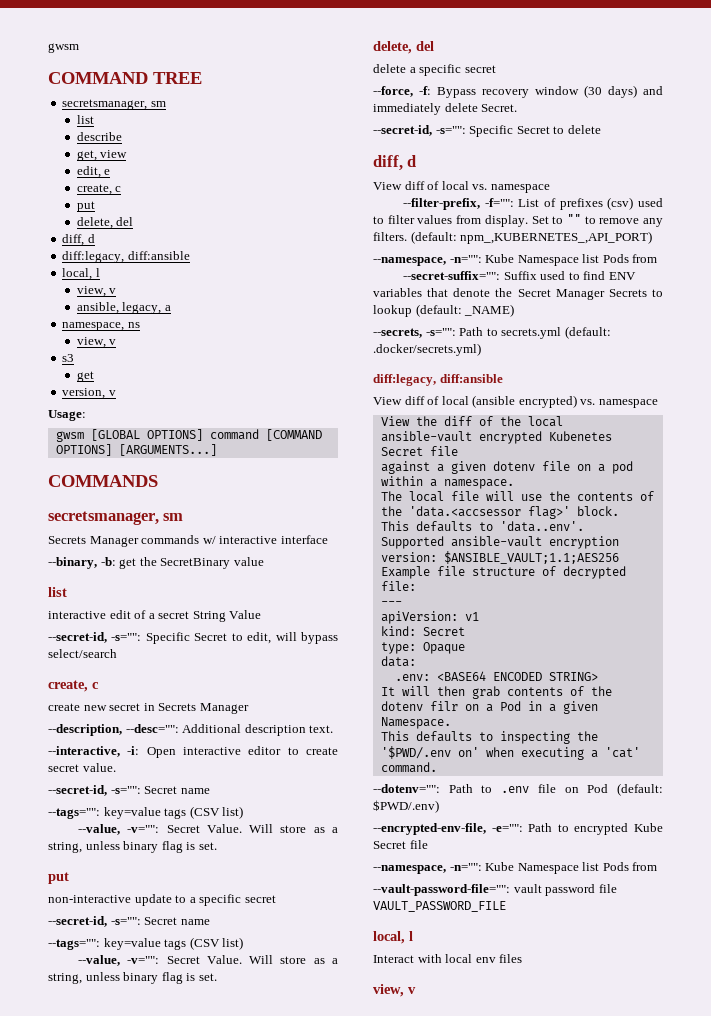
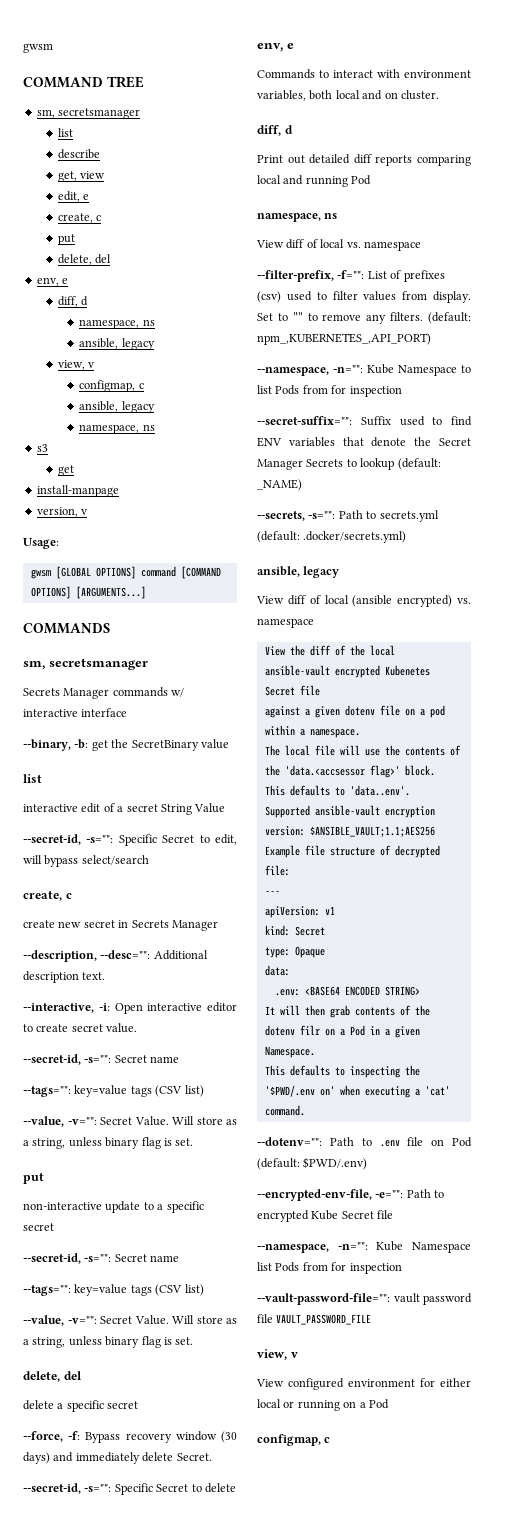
[62,99,166,110] secretsmanager, sm -> [36,108,141,119] sm, secretsmanager
[62,234,95,246] [62,251,190,263] [62,268,100,280] [76,286,117,297] [76,302,171,314] [62,322,140,331] [76,337,117,348] // diff, d // diff:legacy, diff:ansible // local, l // view, v // ansible, legacy, a // namespace, ns // view, v -> [36,277,69,286] [58,296,89,307] [79,319,155,329] [79,338,155,350] [58,360,96,370] [79,380,144,392] [79,401,155,413] [79,424,155,434] // env, e // diff, d // namespace, ns // ansible, legacy // view, v // configmap, c // ansible, legacy // namespace, ns
(94, 376) none -> [36,485,119,497] // install-manpage
[48,511,184,525] secretsmanager, sm -> [23,658,148,670] sm, secretsmanager
[373,155,417,171] diff, d -> [257,43,294,52] [257,69,471,79] [257,90,439,101] [257,125,293,136] [257,154,471,166] [257,175,372,187] [257,213,338,222] env, e // Commands to interact with environment variables, both local and on cluster. // diff, d // Print out detailed diff reports comparing local and running Pod // namespace, ns
[582,254,658,263] list Pods from -> [461,365,471,373] [257,385,402,397] to list Pods from for inspection
[373,374,503,386] diff:legacy, diff:ansible -> [257,566,340,578] ansible, legacy
(658, 866) none -> [331,1262,402,1274] for inspection
[373,931,413,944] [373,954,523,963] [373,984,416,997] local, l // Interact with local env files // view, v -> [257,1349,298,1360] [256,1378,471,1390] [257,1399,389,1411] [257,1434,331,1446] view, v // View configured environment for either local or running on a Pod // configmap, c

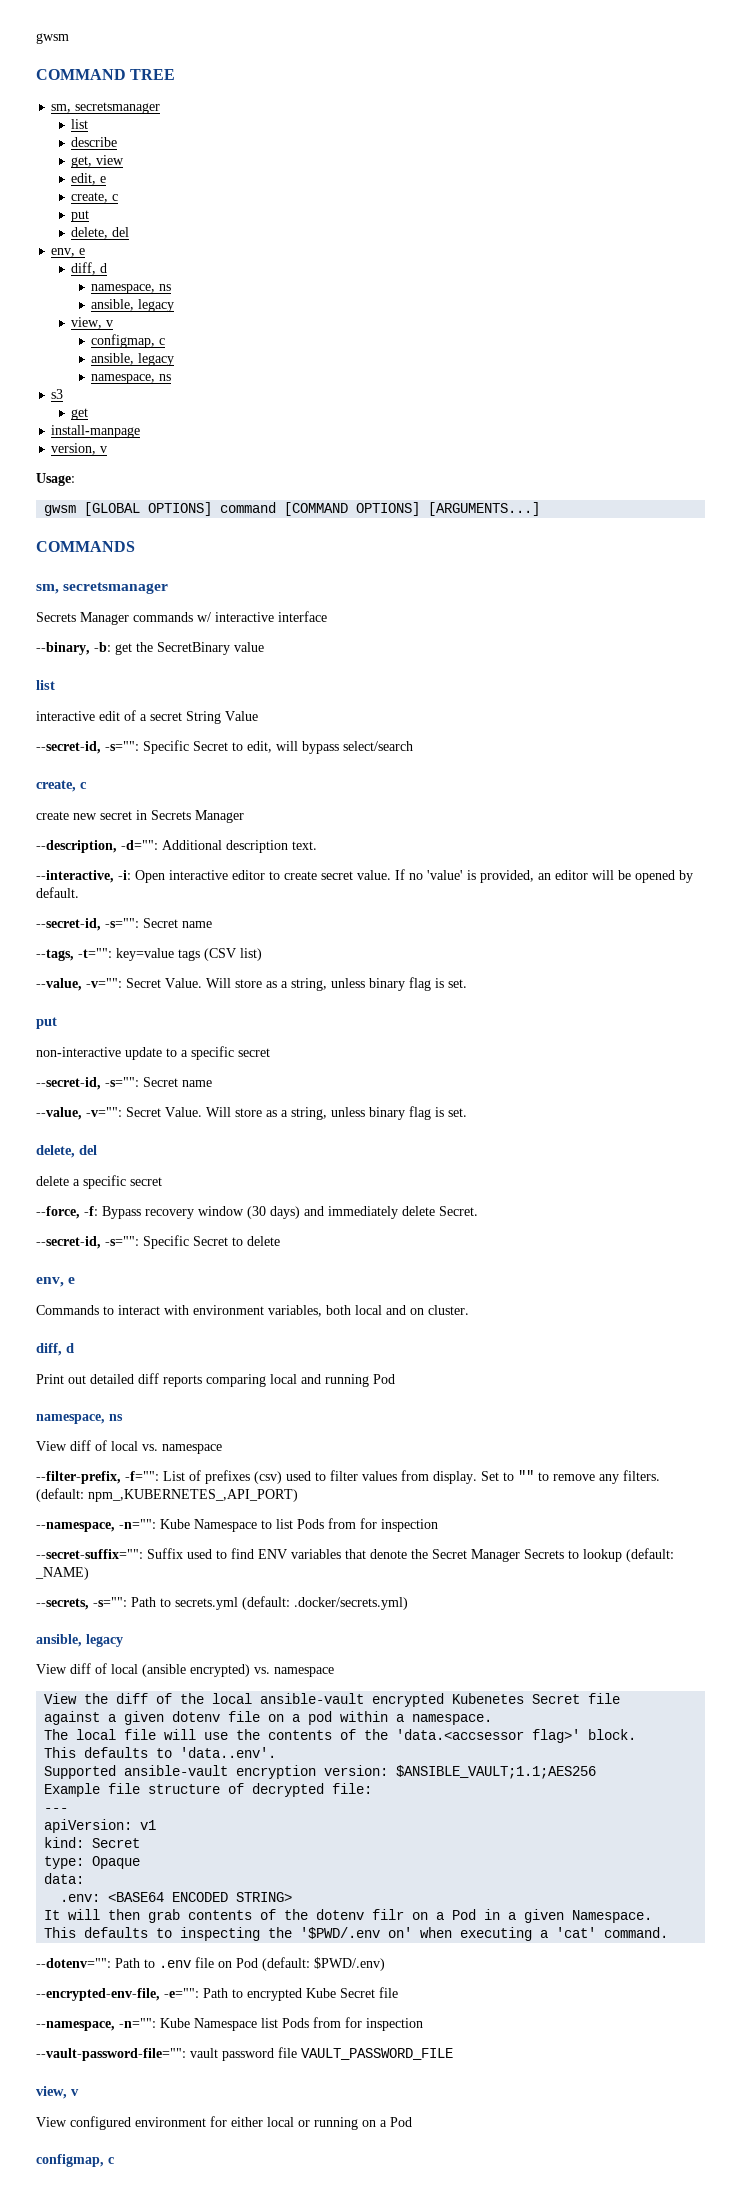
[100,950,151,959] --desc="": -> [121,840,158,850] -d="":
[23,1054,180,1065] [23,1086,71,1097] // --secret-id, -s="": Secret name // --tags="": -> [395,869,693,883] [36,887,79,898] [36,918,212,931] [36,948,112,961] If no 'value' is provided, an editor will be opened by default. // --secret-id, -s="": Secret name // --tags, -t="":
[23,1284,204,1296] // --tags="": key=value tags (CSV list) -> (212, 1083) none

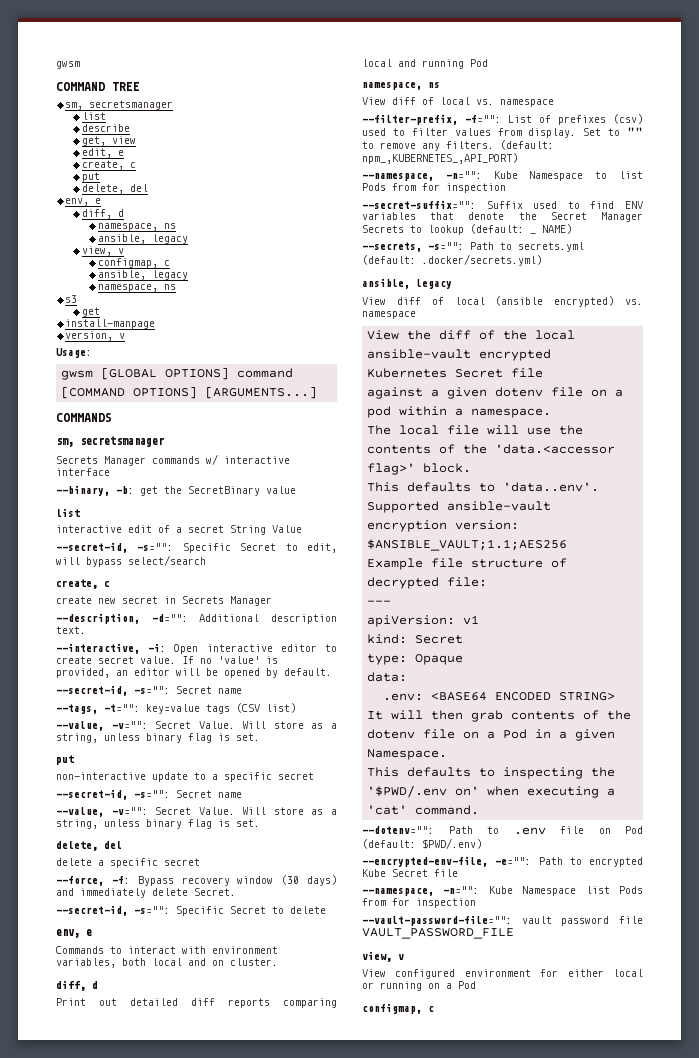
[35,1567,89,1580] _NAME) -> [530,224,572,234] _ NAME)
[452,1693,525,1704] Kubenetes -> [367,368,448,378] Kubernetes
[396,1729,525,1740] 'data.<accsessor -> [495,444,616,454] 'data.<accessor
[372,1909,405,1920] filr -> [423,729,456,739] file

